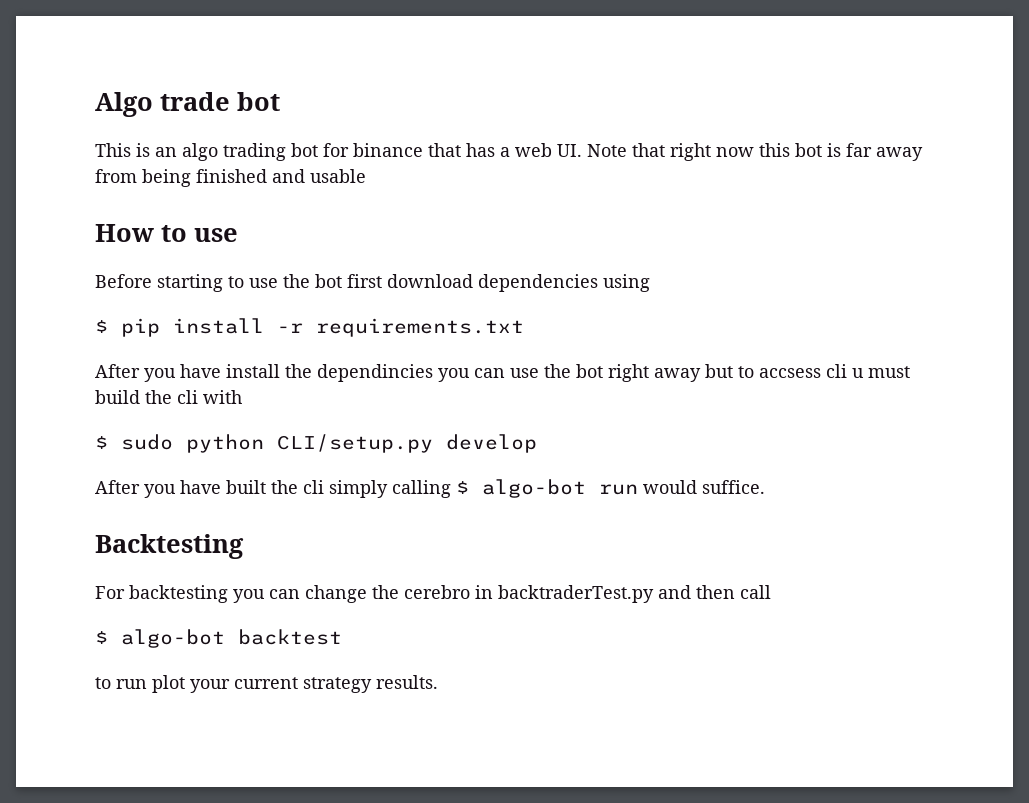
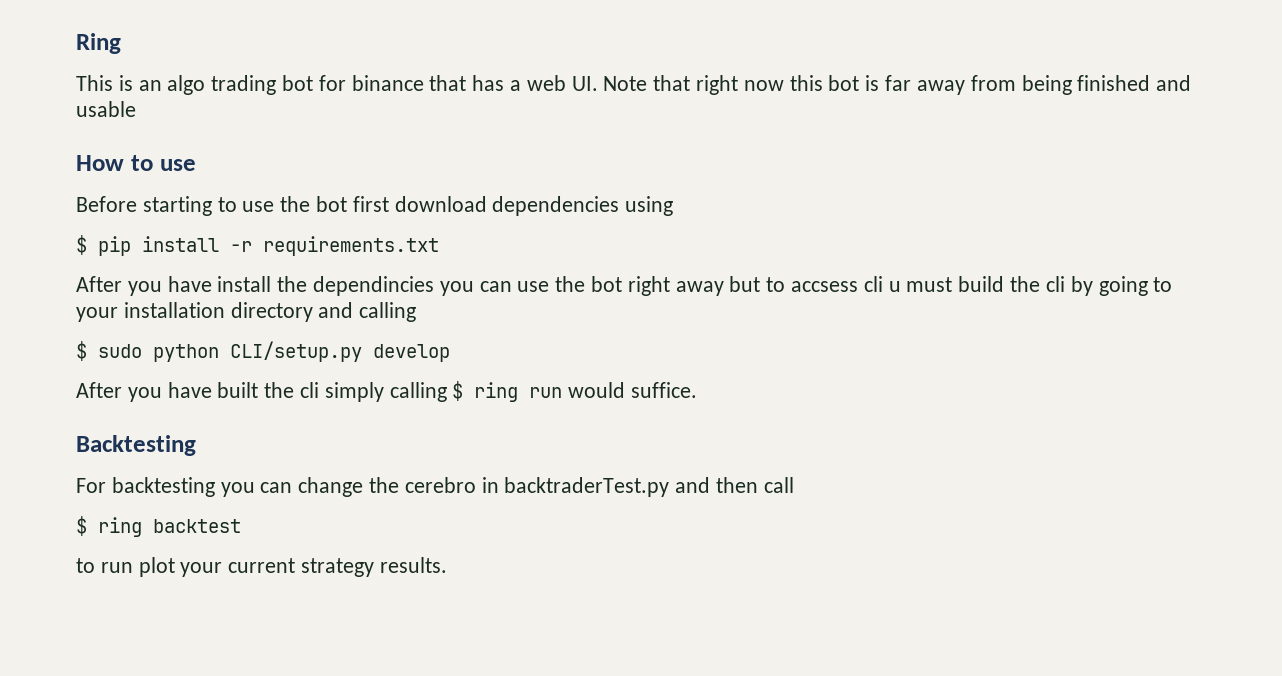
[95,92,280,117] Algo trade bot -> [76,33,121,54] Ring
[203,390,242,404] with -> [1070,276,1173,296] [76,302,417,322] by going to your installation directory and calling
[482,479,586,498] algo-bot -> [474,382,519,402] ring
[121,629,225,648] algo-bot -> [98,517,142,537] ring

